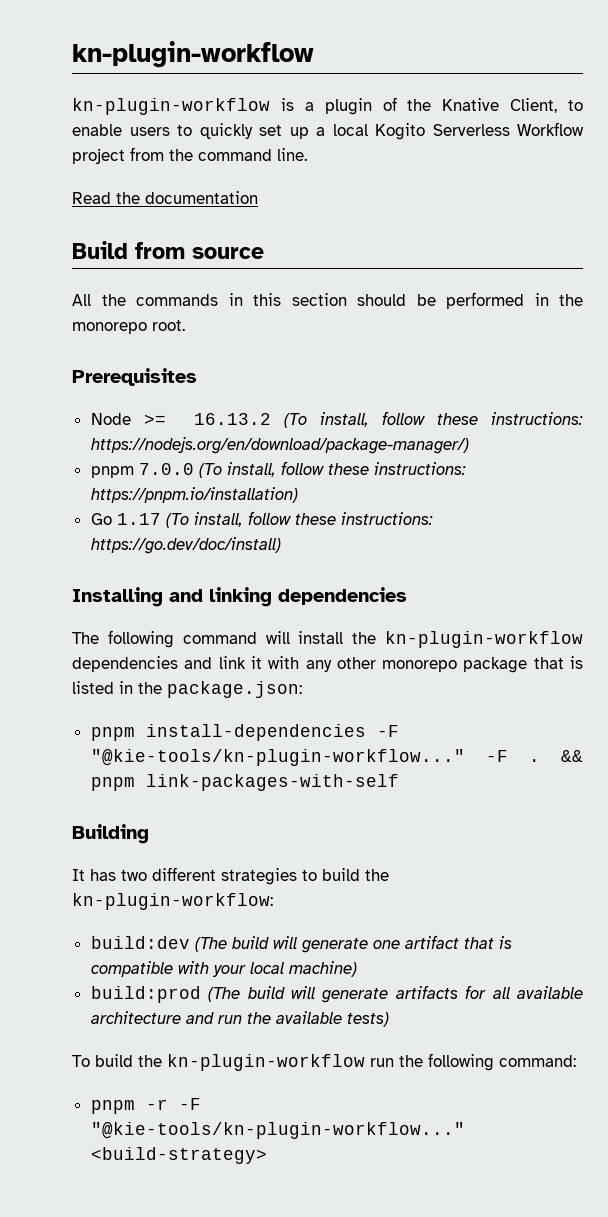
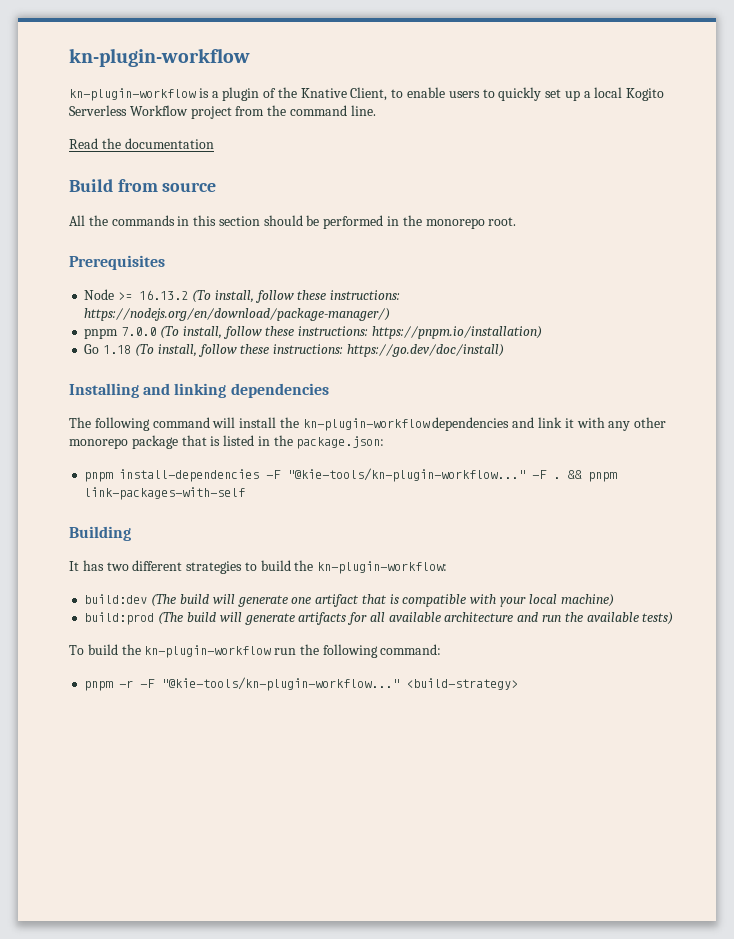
[116,513,161,525] 1.17 -> [103,345,132,354] 1.18

